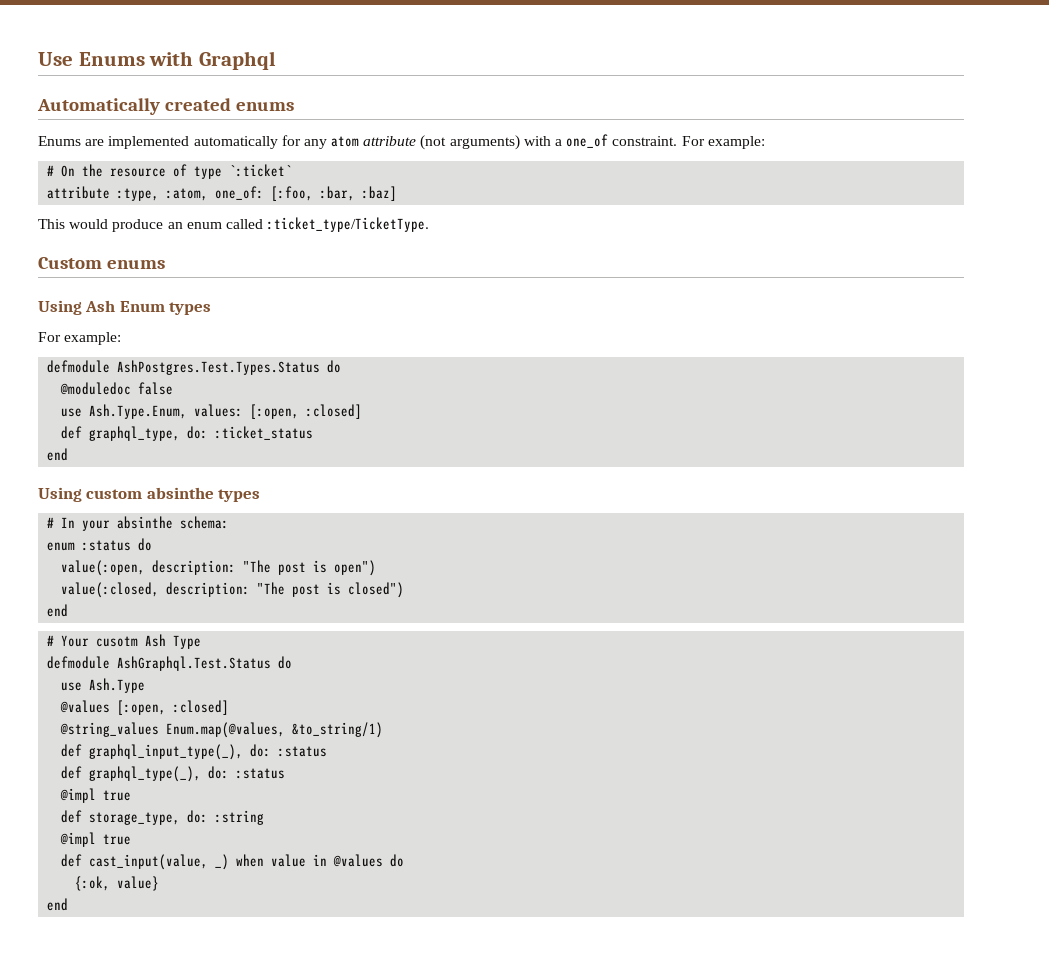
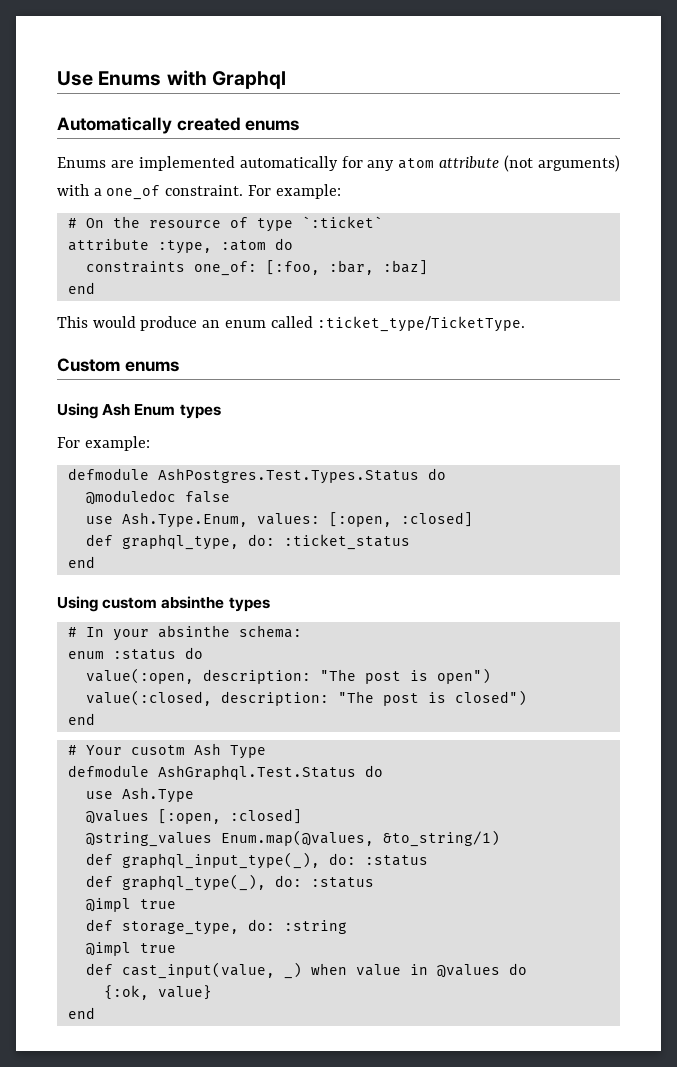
[166,188,209,201] :atom, -> [220,238,293,251] [85,261,185,273] :atom do // constraints
(398, 193) none -> [67,282,95,294] // end

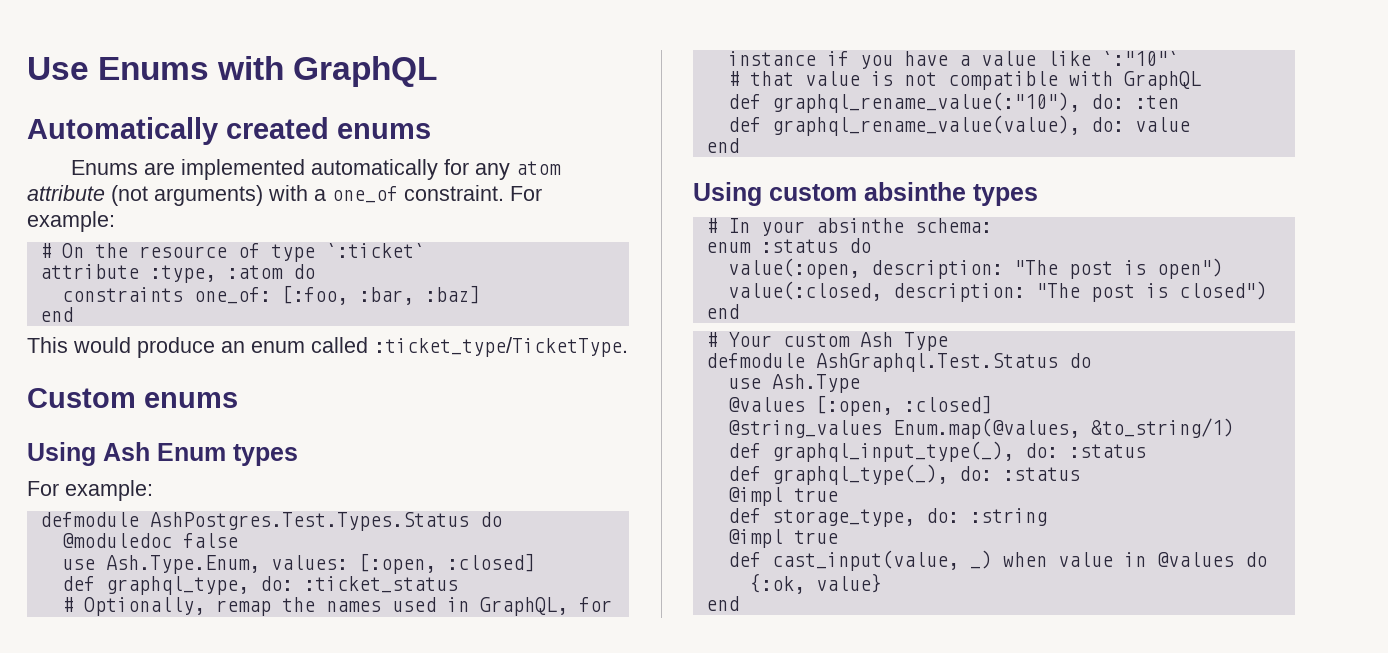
[211,71,286,89] Graphql -> [293,56,438,87] GraphQL
(410, 542) none -> [61,597,612,616] [727,51,1179,69] [727,71,1201,90] [727,92,1179,113] [727,115,1190,136] // # Optionally, remap the names used in GraphQL, for instance if you have a value like `:"10"` // # that value is not compatible with GraphQL // def graphql_rename_value(:"10"), do: :ten // def graphql_rename_value(value), do: value
[130,745,185,755] cusotm -> [782,333,850,347] custom

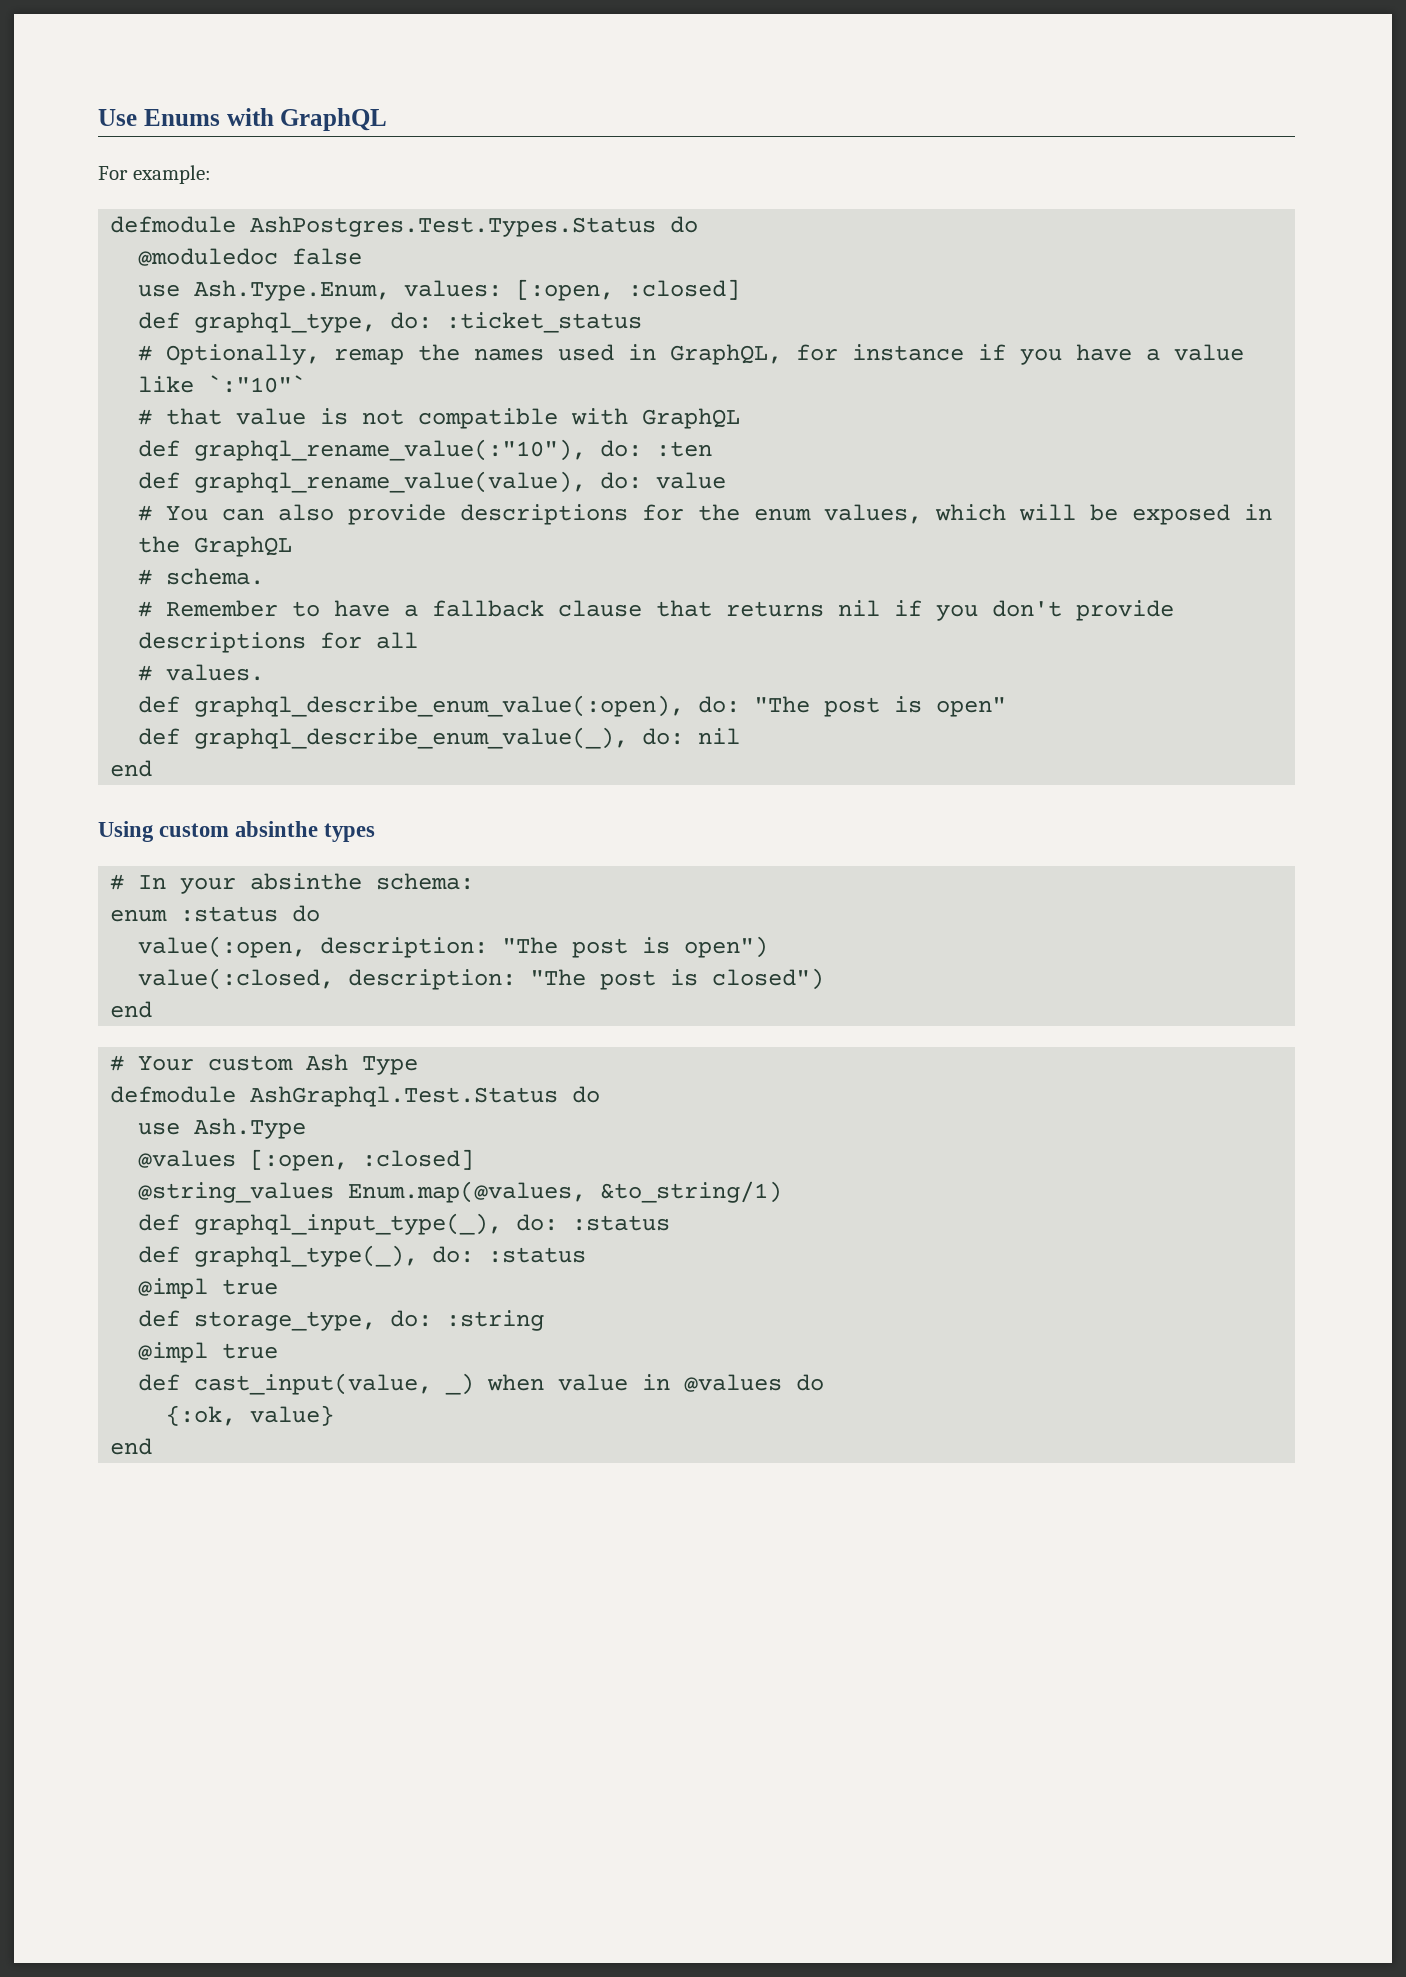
[27,117,431,145] [70,159,561,180] [27,185,542,206] [27,211,115,232] [39,243,425,262] [39,264,315,283] [61,285,480,305] [39,307,73,322] [27,337,628,358] [27,388,238,408] [27,442,298,466] // Automatically created enums // Enums are implemented automatically for any atom attribute (not arguments) with a one_of constraint. For example: // # On the resource of type `:ticket` // attribute :type, :atom do // constraints one_of: [:foo, :bar, :baz] // end // This would produce an enum called :ticket_type/TicketType. // Custom enums // Using Ash Enum types -> (388, 119) none
(1190, 124) none -> [138,504,1273,525] [138,536,293,557] [138,568,265,585] [138,600,1175,621] [138,632,419,653] [138,664,265,681] [138,695,1007,717] [138,727,741,749] // # You can also provide descriptions for the enum values, which will be exposed in the GraphQL // # schema. // # Remember to have a fallback clause that returns nil if you don't provide descriptions for all // # values. // def graphql_describe_enum_value(:open), do: "The post is open" // def graphql_describe_enum_value(_), do: nil

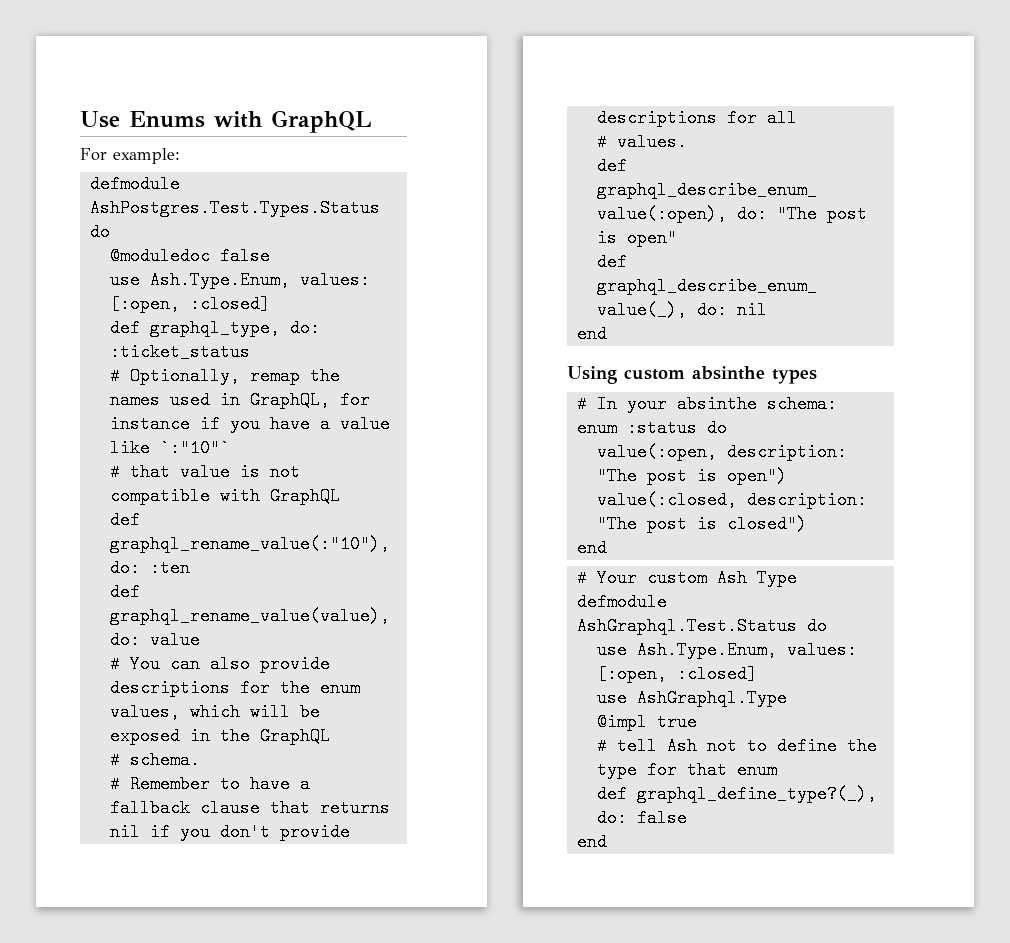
[194,1118,307,1139] [138,1149,475,1171] [138,1181,783,1203] [138,1213,671,1235] [138,1245,587,1267] [138,1278,279,1299] [138,1310,545,1331] [138,1342,279,1363] [138,1373,825,1395] [166,1405,335,1426] Ash.Type // @values [:open, :closed] // @string_values Enum.map(@values, &to_string/1) // def graphql_input_type(_), do: :status // def graphql_type(_), do: :status // @impl true // def storage_type, do: :string // @impl true // def cast_input(value, _) when value in @values do // {:ok, value} -> [636,641,857,659] [596,665,757,683] [596,689,787,707] [596,713,697,731] [596,737,877,755] [596,761,777,779] [596,785,877,803] [596,809,687,827] Ash.Type.Enum, values: [:open, :closed] // use AshGraphql.Type // @impl true // # tell Ash not to define the type for that enum // def graphql_define_type?(_), do: false

